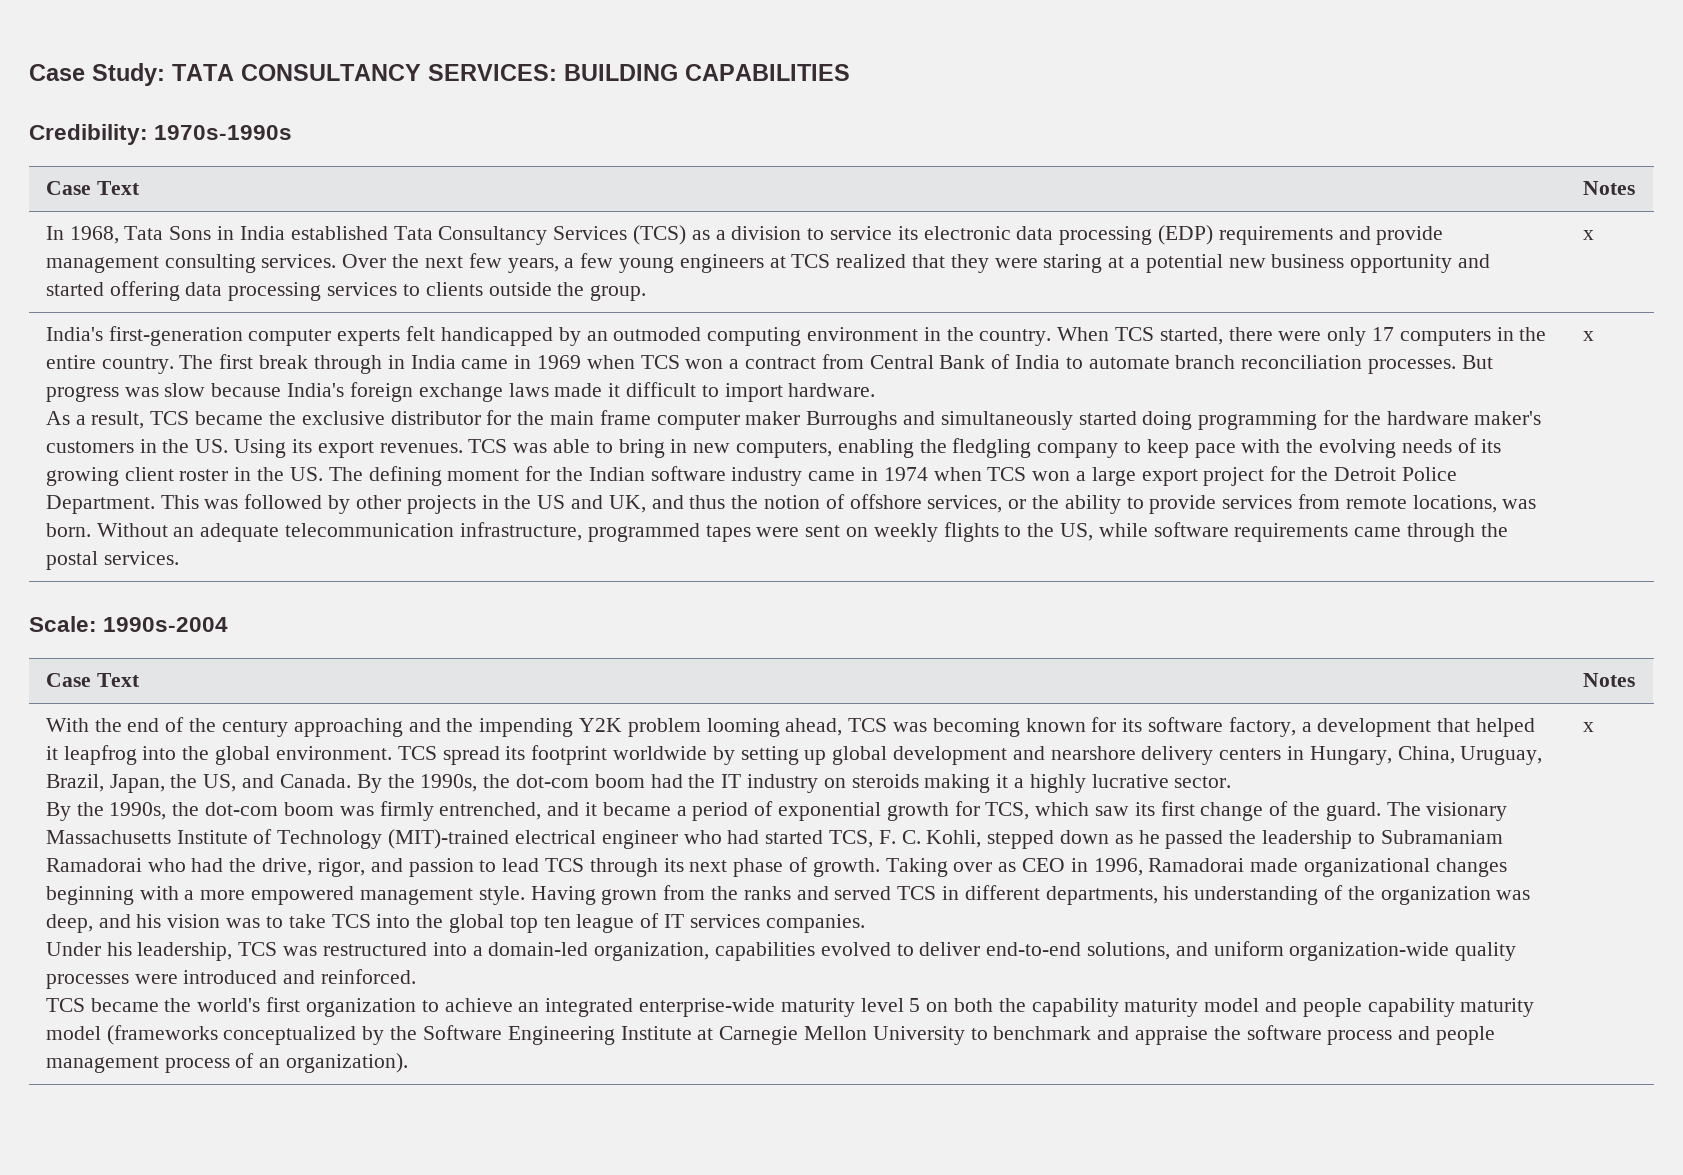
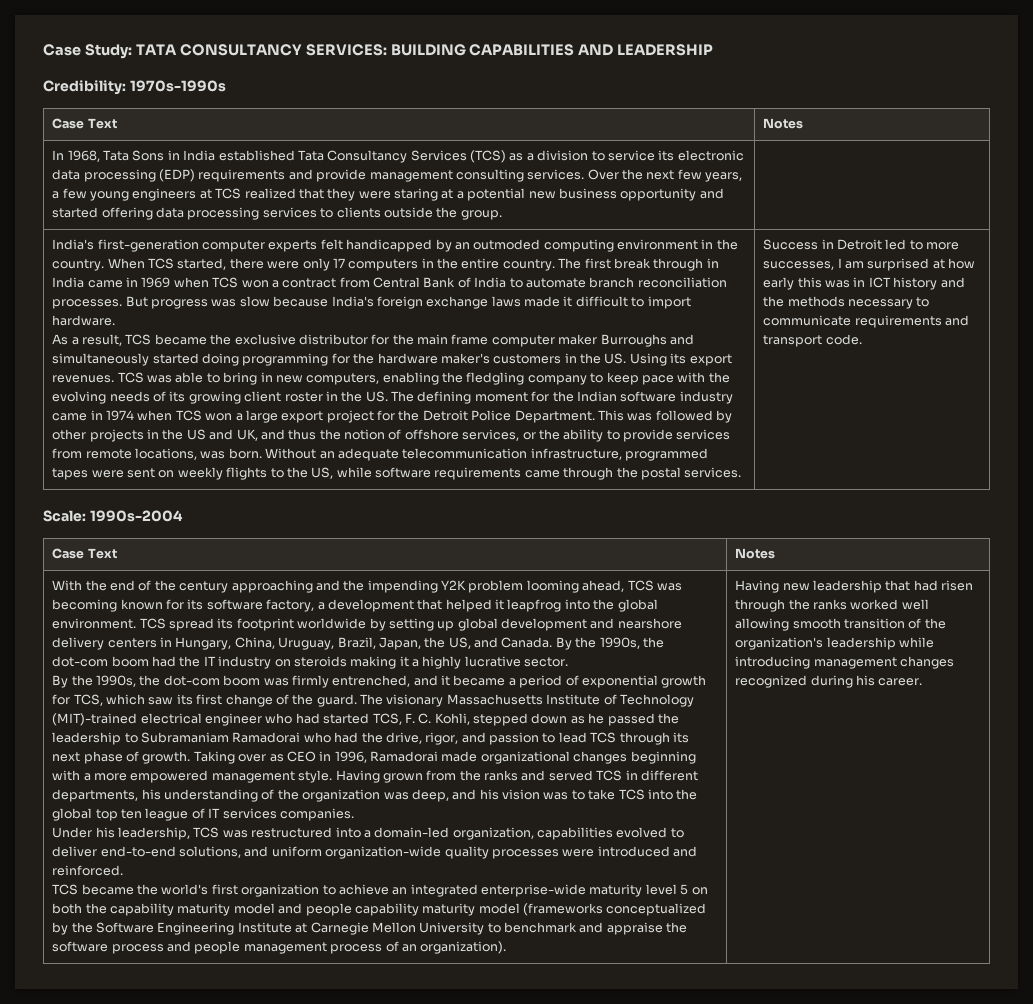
(850, 72) none -> [578,44,714,56] AND LEADERSHIP
[1582,230,1594,240] x -> (502, 215) none
[1582,331,1594,341] x -> [763,239,960,250] [763,258,976,271] [763,277,965,290] [763,296,930,309] [763,315,970,328] [763,334,862,347] Success in Detroit led to more successes, I am surprised at how early this was in ICT history and the methods necessary to communicate requirements and transport code.
[1582,722,1594,732] x -> [735,580,974,593] [735,599,929,612] [735,618,946,631] [735,637,935,650] [735,656,955,669] [735,675,923,688] Having new leadership that had risen through the ranks worked well allowing smooth transition of the organization's leadership while introducing management changes recognized during his career.

